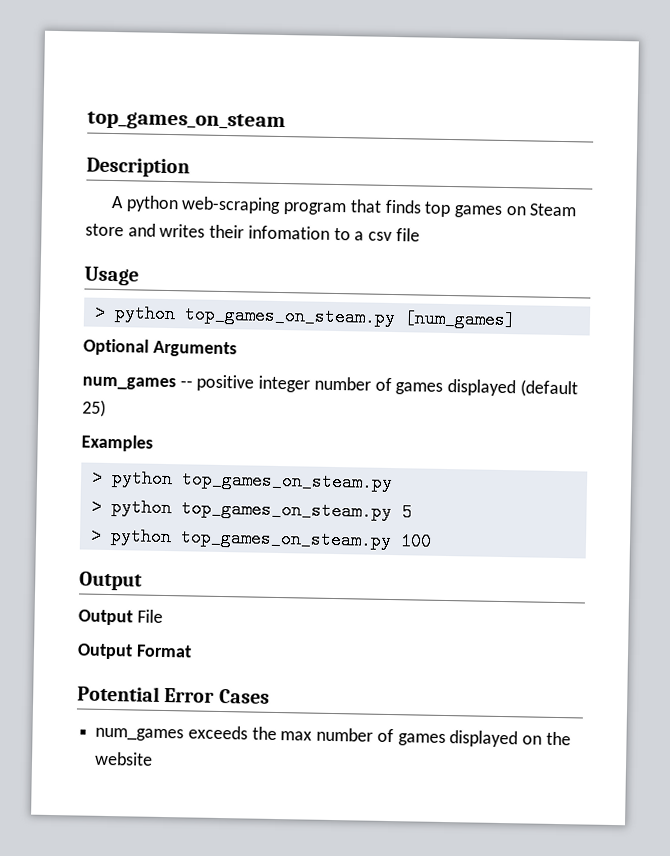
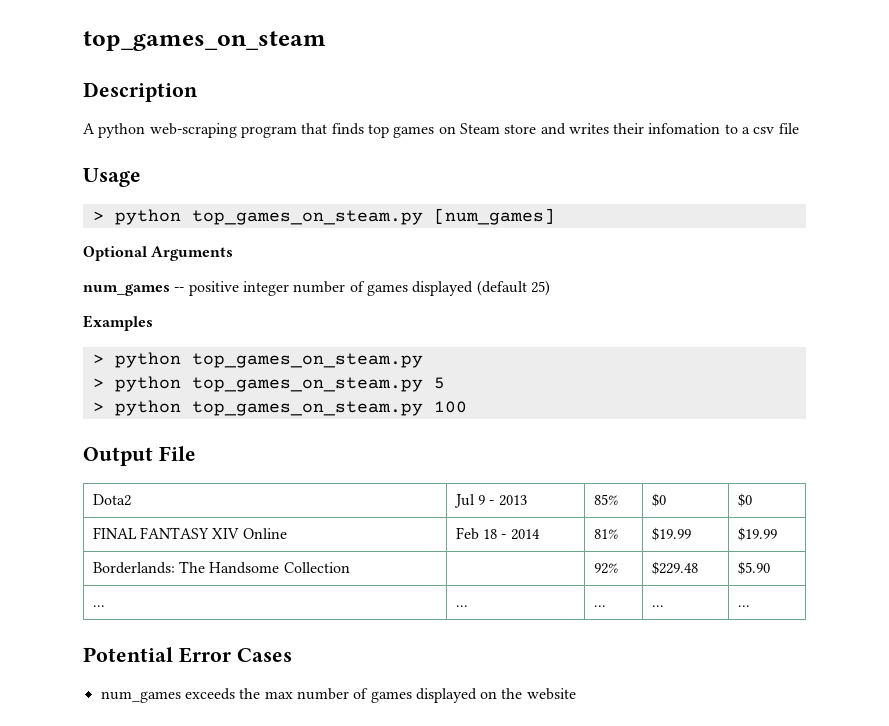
[78,609,133,626] // Output -> (153, 456) none
[77,643,192,660] // Output Format -> [92,494,131,506] [453,494,527,508] [593,494,618,505] [651,493,666,507] [737,493,752,507] [92,527,287,539] [455,527,540,540] [593,529,618,539] [651,527,691,541] [737,527,777,541] [92,561,350,574] [593,563,618,574] [651,561,698,575] [737,561,770,575] [92,605,105,607] [455,605,468,607] [593,605,606,607] [651,605,664,607] [737,605,750,607] // Dota2 | Jul 9 - 2013 | 85% | $0 | $0 // FINAL FANTASY XIV Online | Feb 18 - 2014 | 81% | $19.99 | $19.99 // Borderlands: The Handsome Collection | | 92% | $229.48 | $5.90 // ... | ... | ... | ... | ...

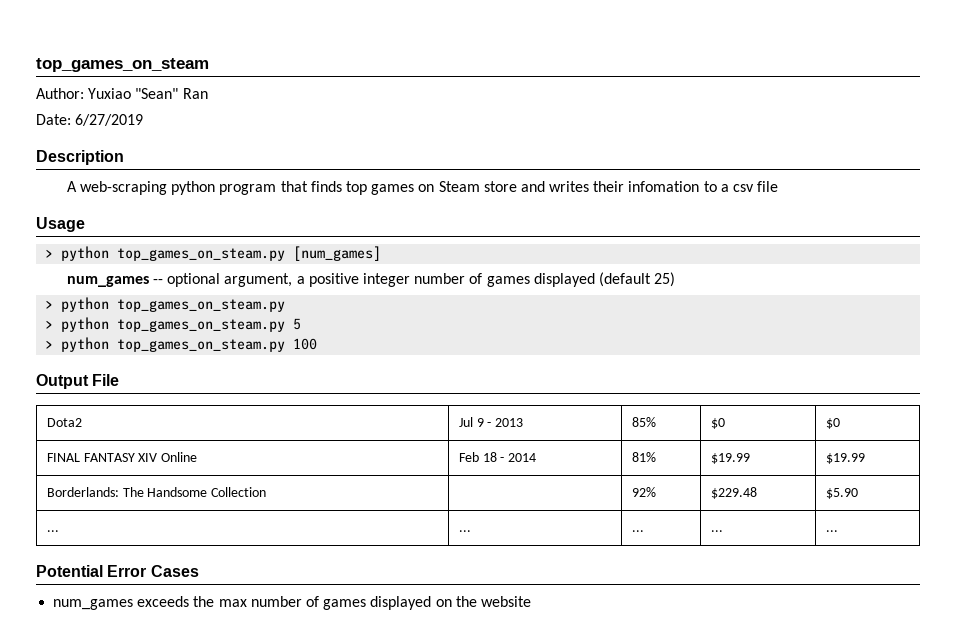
(326, 41) none -> [36,88,208,99] [36,114,144,126] // Author: Yuxiao "Sean" Ran // Date: 6/27/2019
[98,123,237,138] python web-scraping -> [80,181,216,195] web-scraping python
[83,246,234,261] // Optional Arguments -> (382, 253) none
(185, 289) none -> [167,273,305,287] optional argument, a
[83,315,153,331] // Examples -> (676, 279) none

